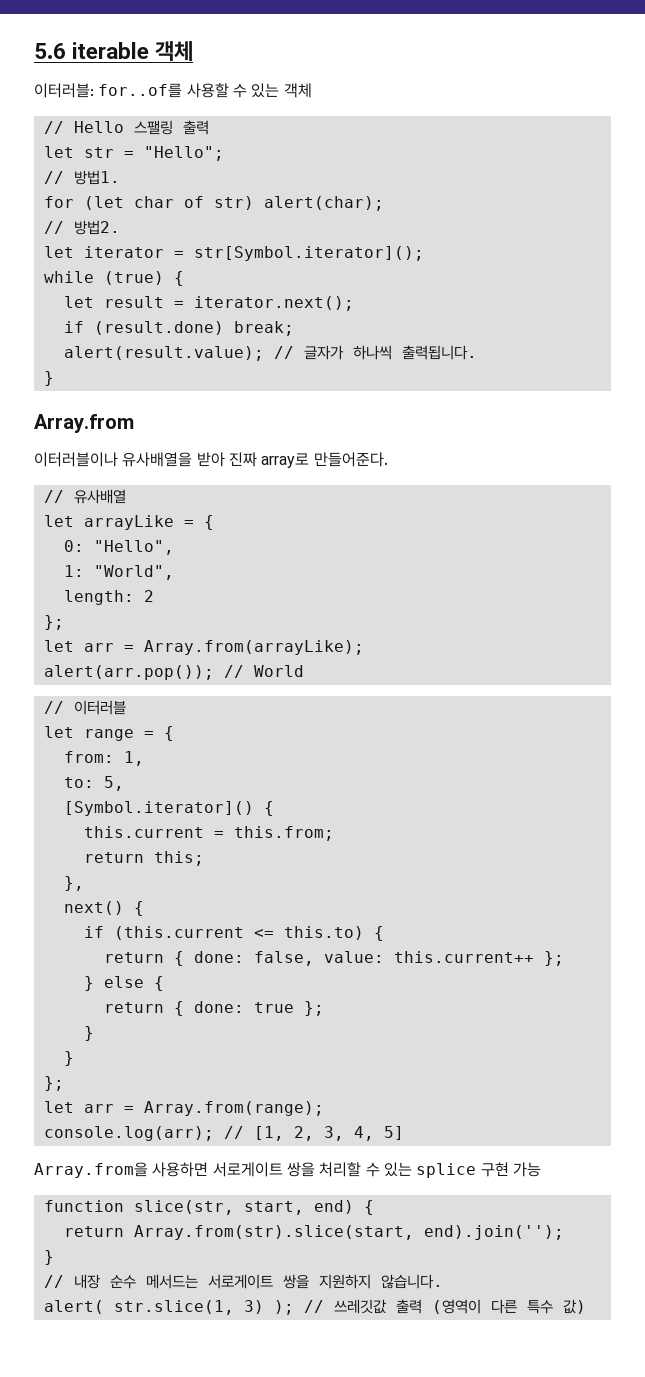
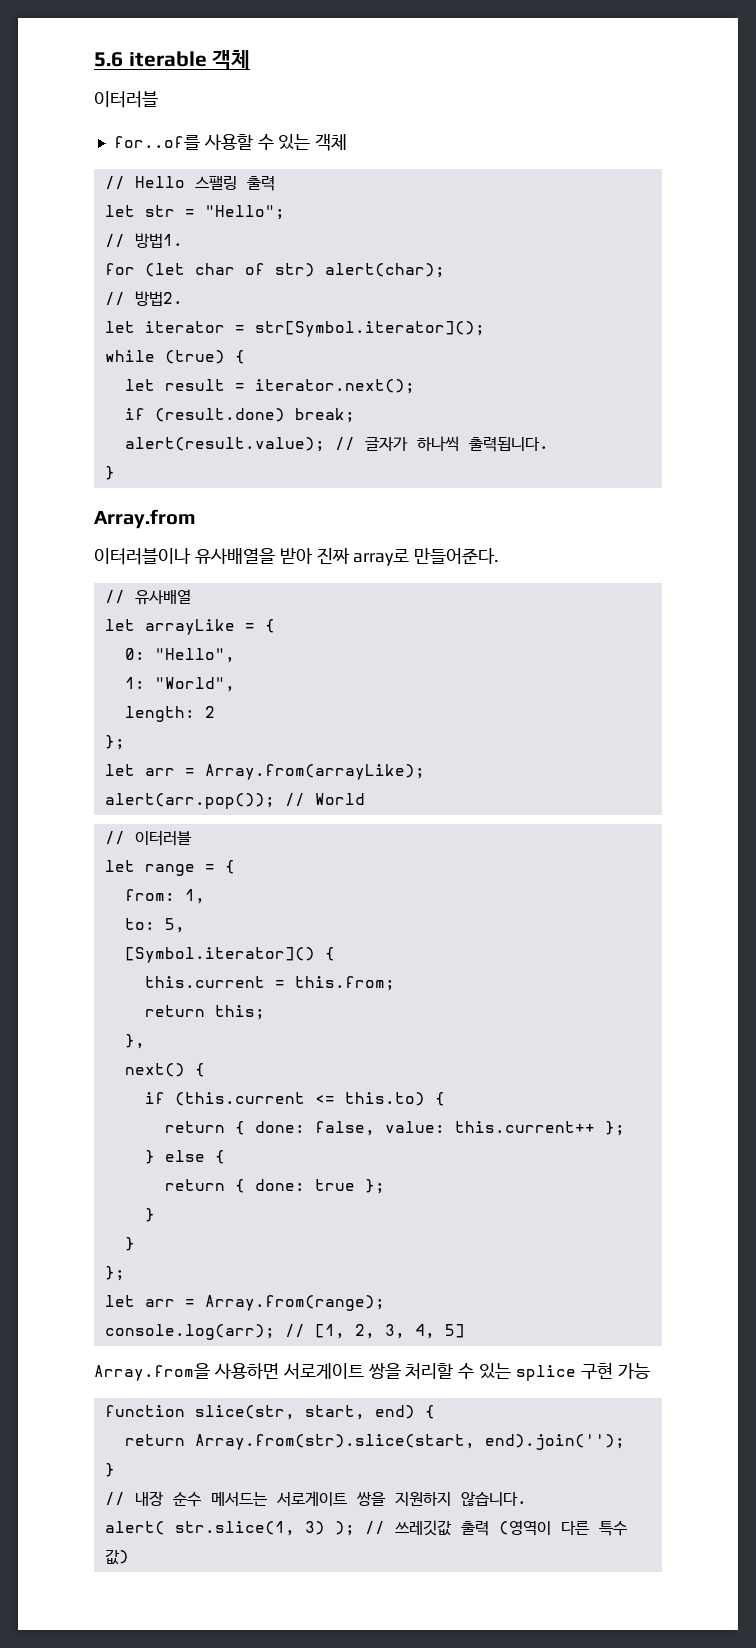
[34,83,94,98] 이터러블: -> [94,91,158,108] 이터러블 //

